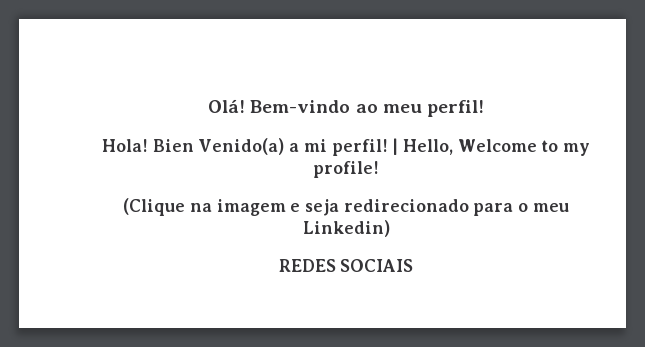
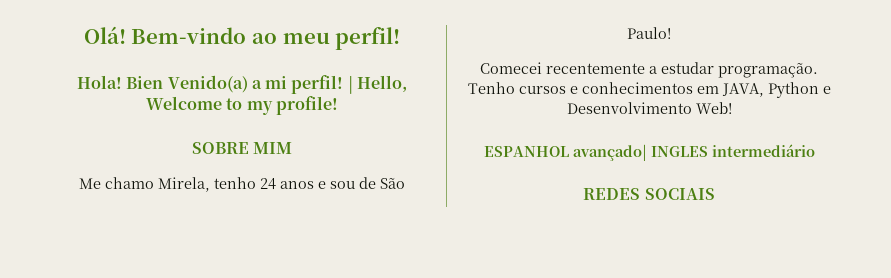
[123,198,569,216] [302,220,390,237] (Clique na imagem e seja redirecionado para o meu Linkedin) -> [191,142,293,154] [79,177,405,192] [627,27,671,39] [480,62,818,78] [467,82,831,98] [566,102,732,114] [483,144,815,161] SOBRE MIM // Me chamo Mirela, tenho 24 anos e sou de São Paulo! // Comecei recentemente a estudar programação. Tenho cursos e conhecimentos em JAVA, Python e Desenvolvimento Web! // ESPANHOL avançado| INGLES intermediário

